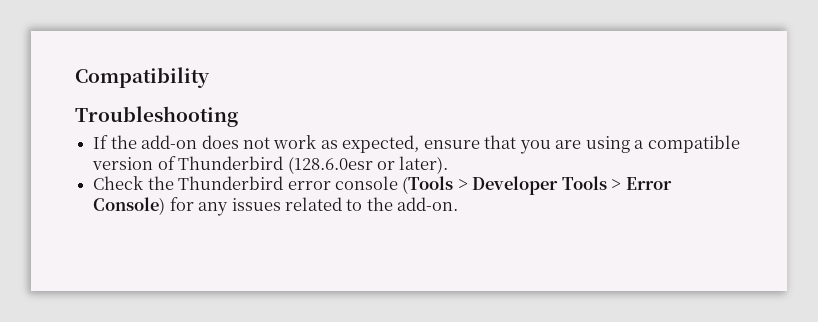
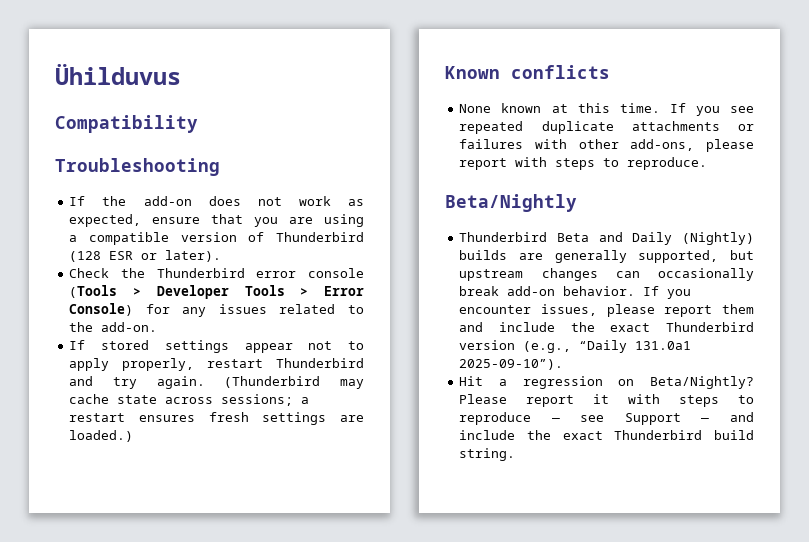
(75, 77) none -> [55,64,181,85] Ühilduvus //
[287,156,373,174] (128.6.0esr -> [69,251,134,262] (128 ESR
(459, 204) none -> [69,340,364,353] [69,358,364,371] [69,376,364,389] [69,394,310,406] [69,412,364,425] [69,430,134,442] [445,65,610,79] [459,103,754,116] [459,121,754,134] [459,139,754,152] [459,157,708,170] [445,194,577,212] [459,232,754,245] [459,250,754,263] [459,268,754,281] [459,286,692,299] [459,304,754,317] [459,322,754,332] [459,340,692,353] [459,359,564,370] [459,376,754,389] [459,394,754,407] [459,412,754,425] [459,430,754,440] [459,448,516,461] // If stored settings appear not to apply properly, restart Thunderbird and try again. (Thunderbird may cache state across sessions; a restart ensures fresh settings are loaded.) // Known conflicts // None known at this time. If you see repeated duplicate attachments or failures with other add‑ons, please report with steps to reproduce. // Beta/Nightly // Thunderbird Beta and Daily (Nightly) builds are generally supported, but upstream changes can occasionally break add‑on behavior. If you encounter issues, please report them and include the exact Thunderbird version (e.g., “Daily 131.0a1 2025‑09‑10”). // Hit a regression on Beta/Nightly? Please report it with steps to reproduce — see Support — and include the exact Thunderbird build string.

